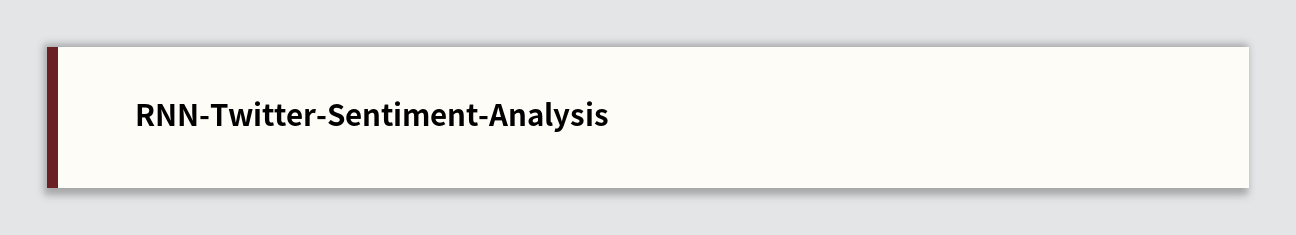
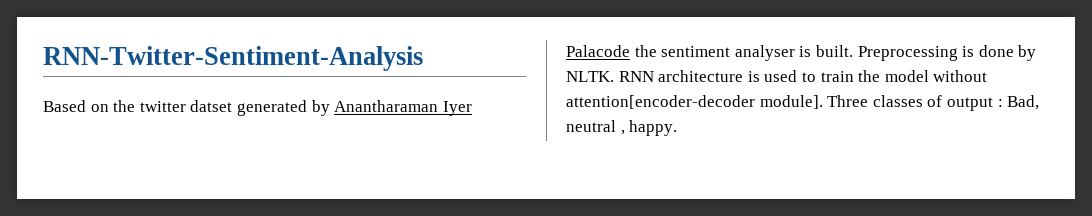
(609, 116) none -> [43,100,472,116] [566,45,1037,61] [566,70,988,82] [566,95,1040,111] [566,120,678,136] // Based on the twitter datset generated by Anantharaman Iyer Palacode the sentiment analyser is built. Preprocessing is done by NLTK. RNN architecture is used to train the model without attention[encoder-decoder module]. Three classes of output : Bad, neutral , happy.

